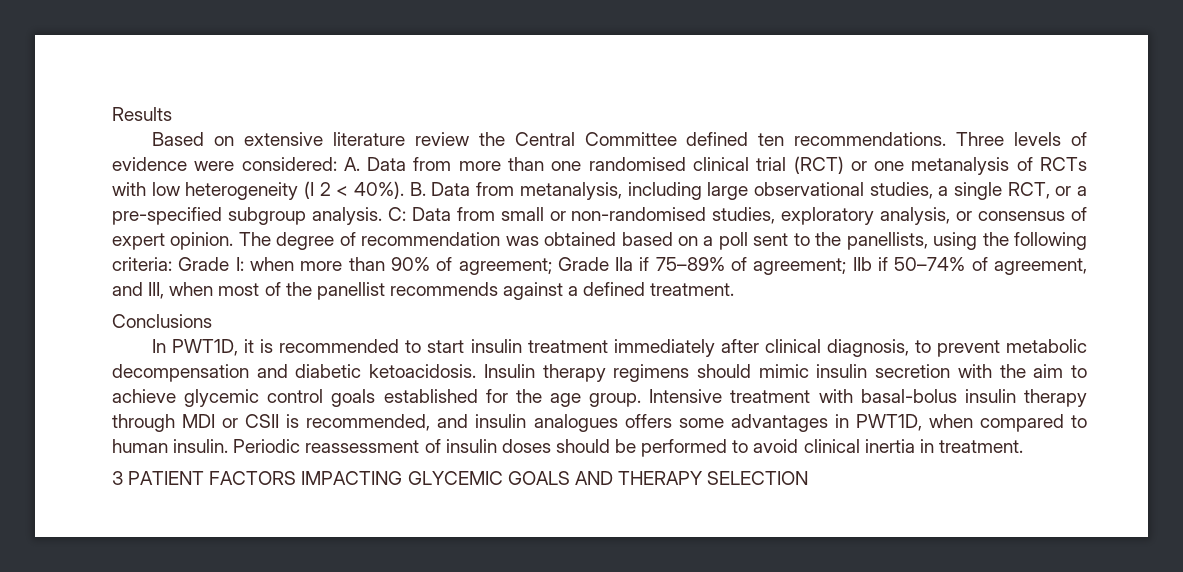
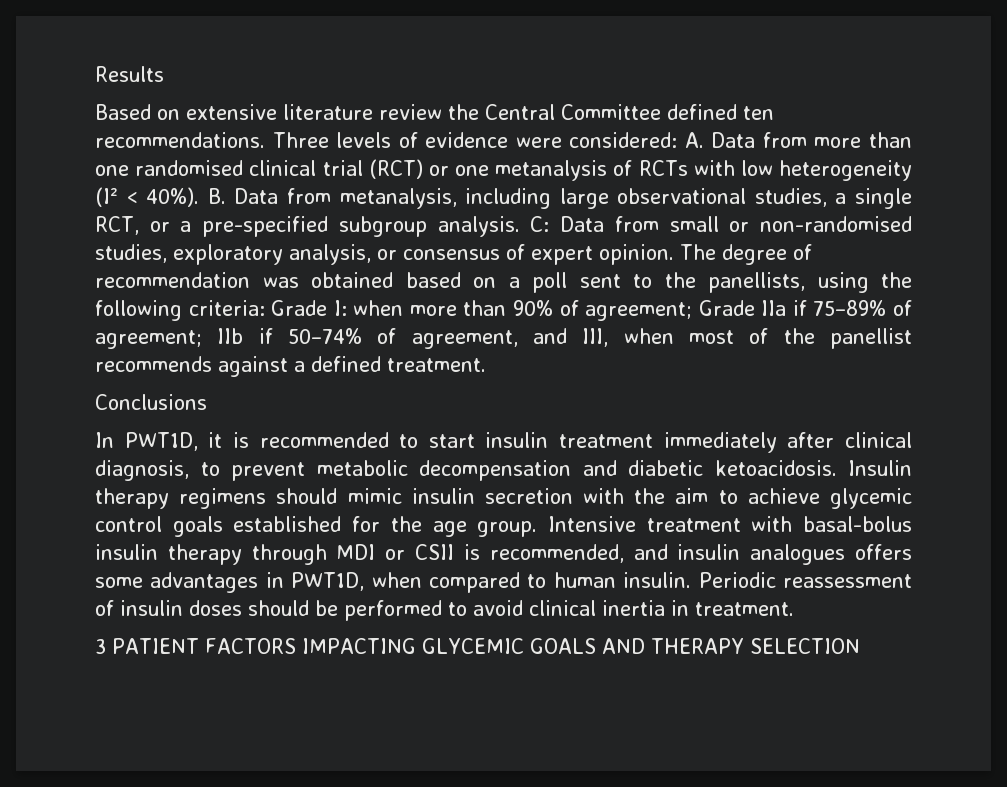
[304,181,331,199] (I 2 -> [95,187,118,207] (I²

